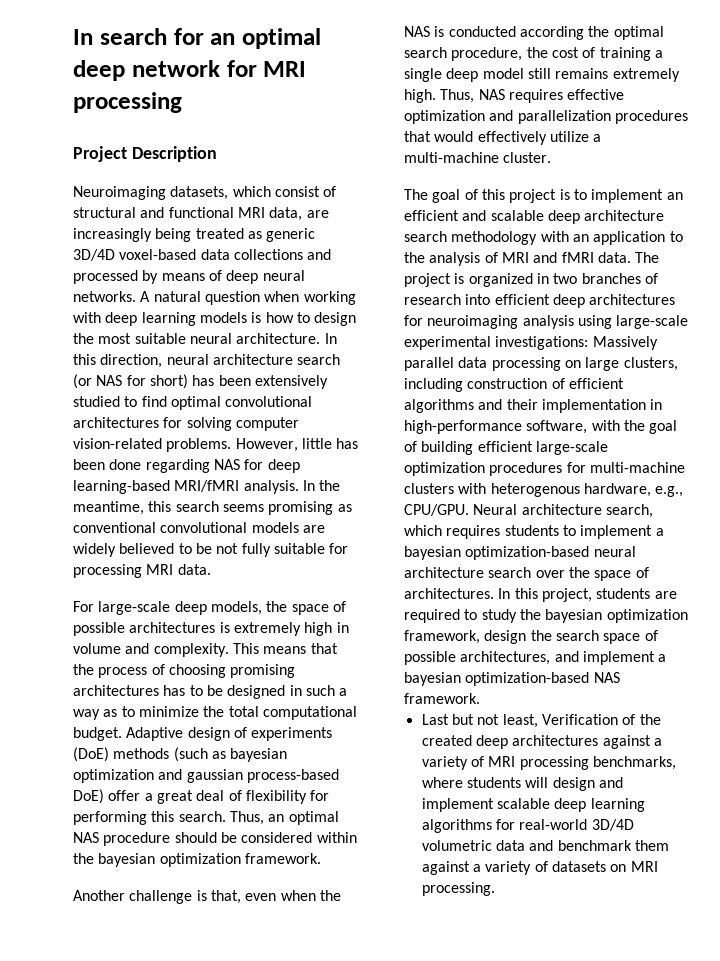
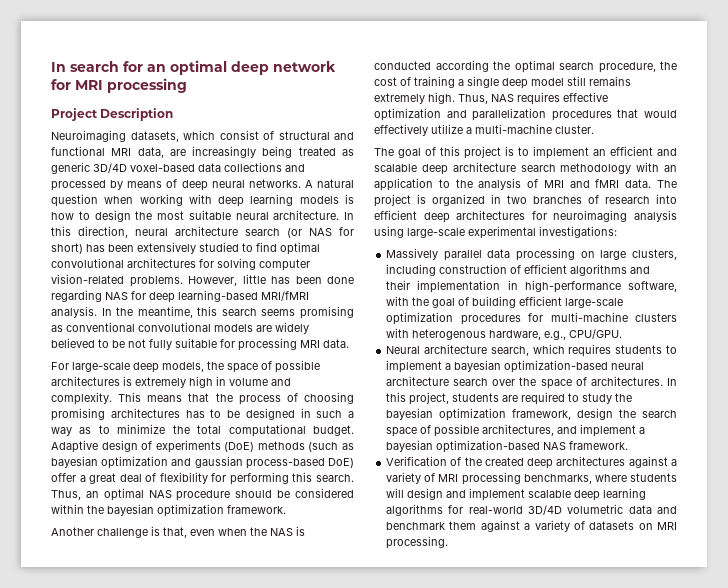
(589, 343) none -> (617, 232) //
(469, 510) none -> (623, 334) //
[421,714,538,728] Last but not least, -> (629, 445) none

